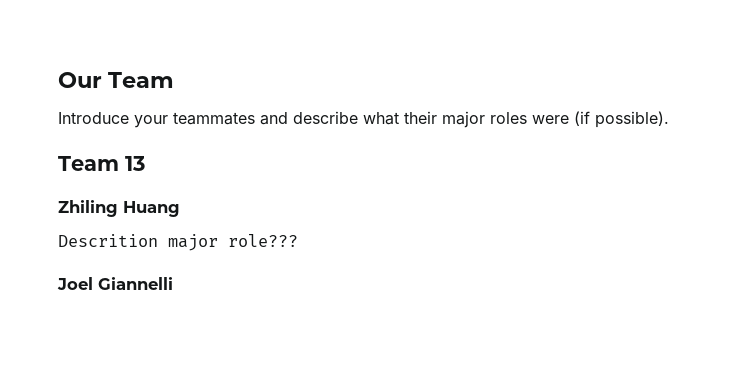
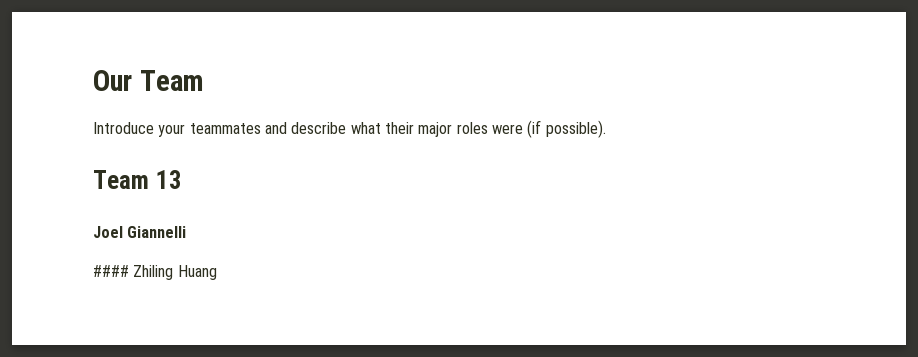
(145, 163) none -> [93,226,187,238] [93,265,129,277] Joel Giannelli // ####
[58,234,298,251] [57,277,173,290] // Descrition major role??? // Joel Giannelli -> (217, 272) none

